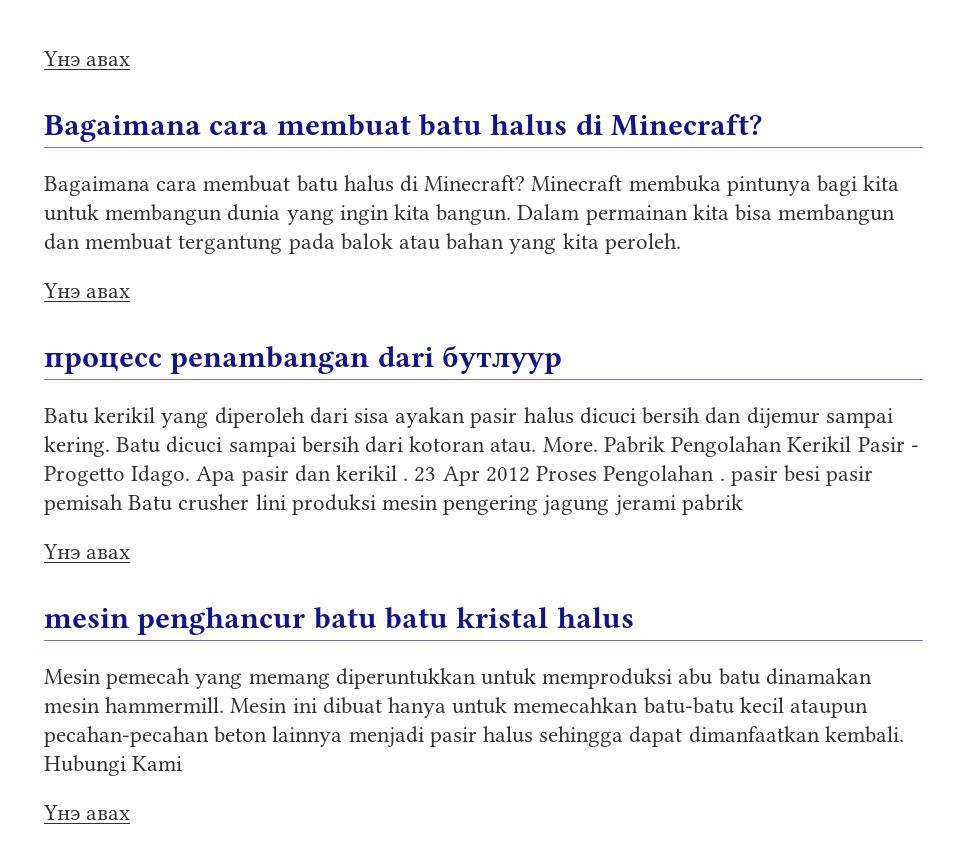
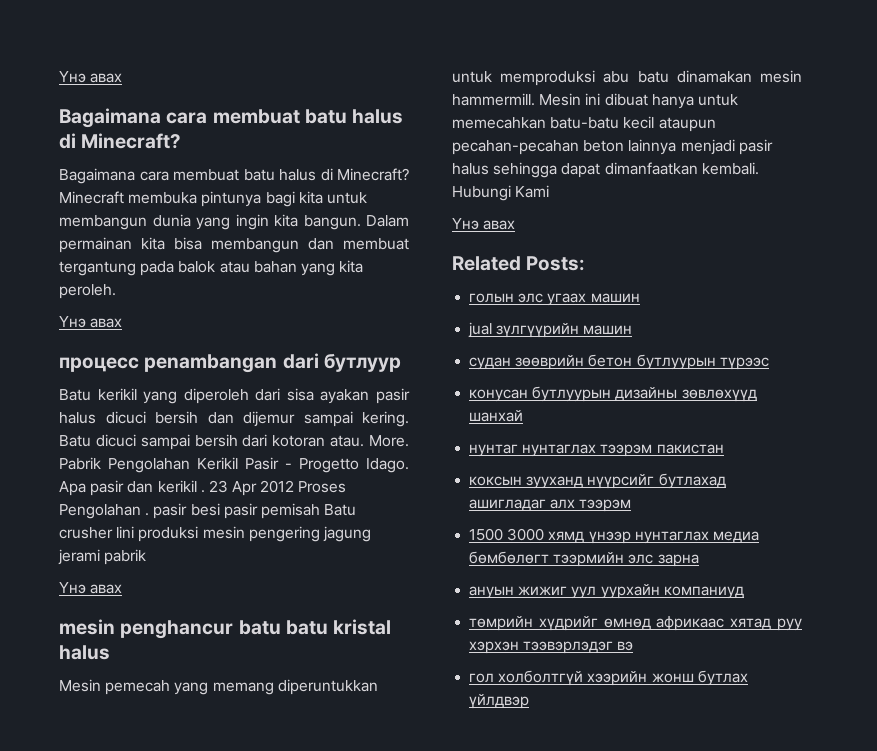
(131, 815) none -> [452,256,586,271] [469,293,640,306] [468,322,633,338] [469,354,769,370] [469,386,757,402] [469,410,524,422] [469,444,724,457] [469,473,726,489] [469,499,632,512] [469,528,759,544] [469,551,699,567] [469,584,744,599] [469,616,802,631] [469,641,634,654] [469,670,748,686] [469,694,530,709] // Related Posts: // голын элс угаах машин // jual зүлгүүрийн машин // судан зөөврийн бетон бутлуурын түрээс // конусан бутлуурын дизайны зөвлөхүүд шанхай // нунтаг нунтаглах тээрэм пакистан // коксын зууханд нүүрсийг бутлахад ашигладаг алх тээрэм // 1500 3000 хямд үнээр нунтаглах медиа бөмбөлөгт тээрмийн элс зарна // ануын жижиг уул уурхайн компаниуд // төмрийн хүдрийг өмнөд африкаас хятад руу хэрхэн тээвэрлэдэг вэ // гол холболтгүй хээрийн жонш бутлах үйлдвэр

